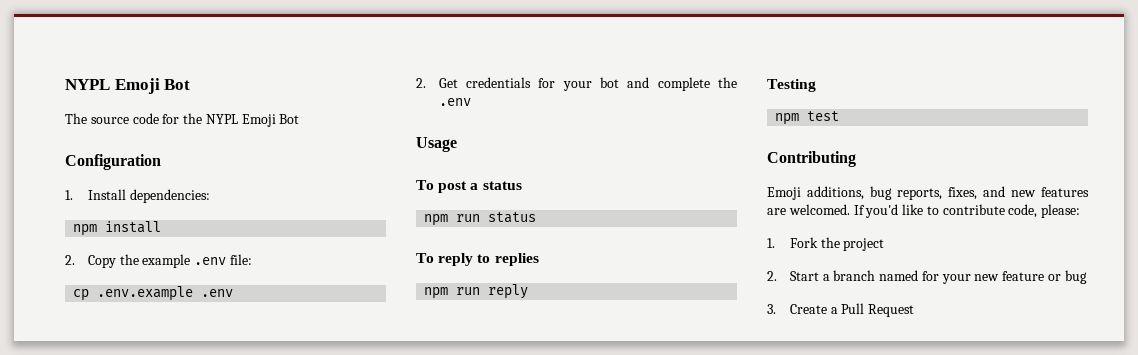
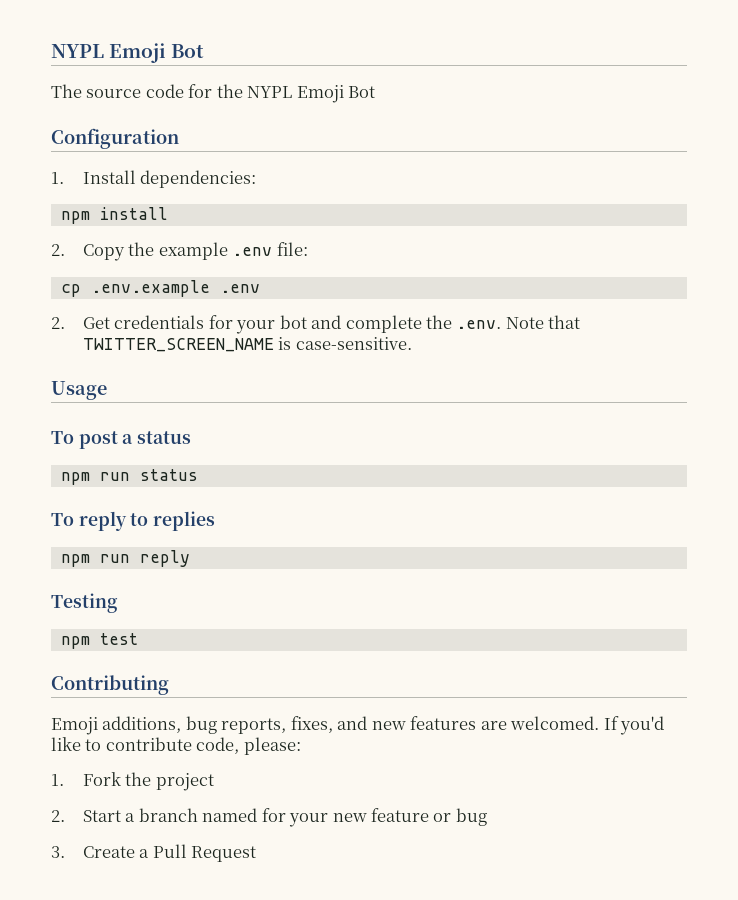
[438,98,471,106] .env -> [456,315,581,329] [82,337,412,352] .env. Note that TWITTER_SCREEN_NAME is case-sensitive.

